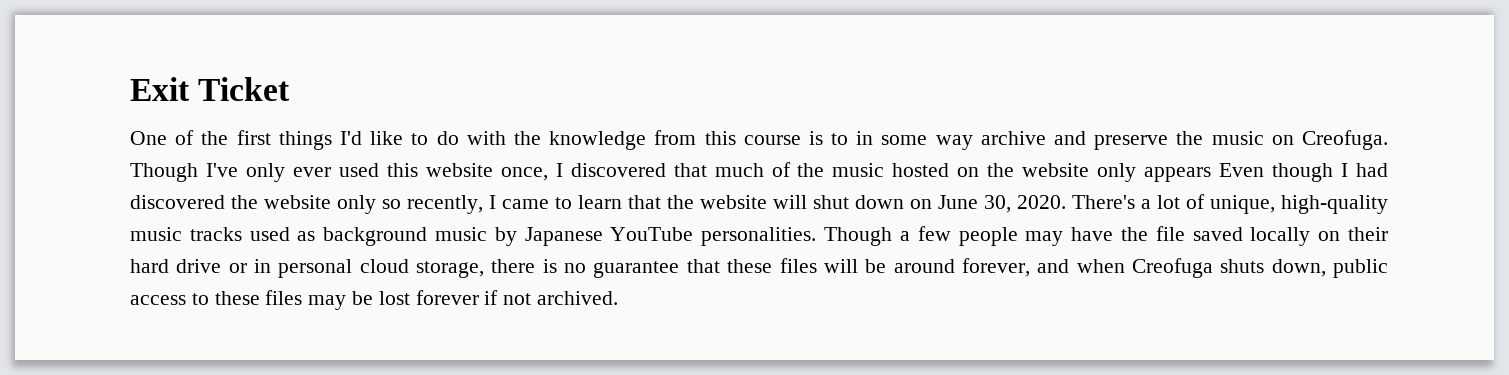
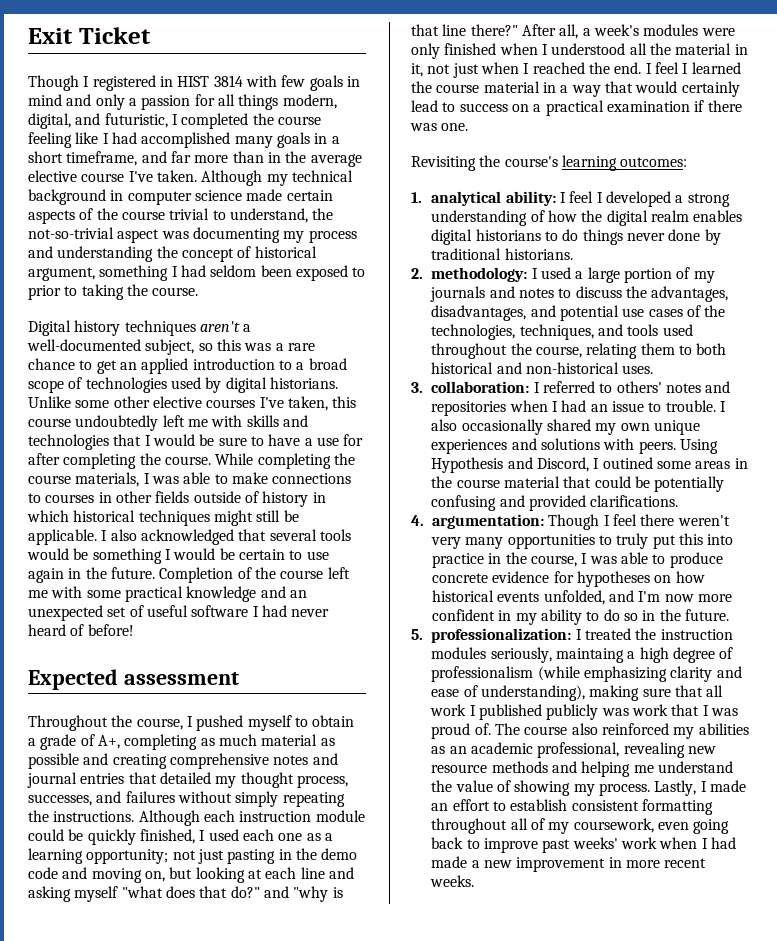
[130,130,1388,150] [130,162,1388,182] [130,194,1388,214] [130,226,1389,246] [130,258,1388,278] [130,290,619,310] One of the first things I'd like to do with the knowledge from this course is to in some way archive and preserve the music on Creofuga. Though I've only ever used this website once, I discovered that much of the music hosted on the website only appears Even though I had discovered the website only so recently, I came to learn that the website will shut down on June 30, 2020. There's a lot of unique, high-quality music tracks used as background music by Japanese YouTube personalities. Though a few people may have the file saved locally on their hard drive or in personal cloud storage, there is no guarantee that these files will be around forever, and when Creofuga shuts down, public access to these files may be lost forever if not archived. -> [28,75,360,91] [28,94,337,110] [28,113,321,129] [28,132,340,148] [28,151,362,167] [28,170,353,186] [28,189,333,205] [28,208,334,224] [28,227,357,243] [28,246,317,262] [28,265,366,281] [28,284,199,300] [28,320,252,336] [27,339,315,355] [28,358,347,374] [28,377,338,393] [28,396,357,411] [28,415,308,431] [28,434,364,450] [28,453,355,469] [28,472,352,487] [28,491,326,507] [27,510,299,526] [28,529,351,545] [27,548,329,564] [28,567,350,583] [28,586,307,602] [28,605,330,621] [28,624,134,636] [28,669,239,690] [28,715,355,731] [28,734,335,750] [28,753,338,769] [27,772,348,788] [28,791,345,807] [28,810,365,826] [28,829,333,845] [28,848,358,864] [28,867,354,883] [28,886,343,902] [411,24,735,39] [411,43,748,59] [411,62,741,78] [411,81,740,97] [411,100,742,116] [410,123,469,131] [411,155,688,171] [411,191,730,207] [431,210,743,226] [431,229,721,245] [431,248,573,260] [411,267,715,283] [430,286,729,302] [431,305,726,321] [431,324,693,340] [431,343,727,359] [431,362,654,374] [411,381,731,393] [431,400,726,416] [431,419,700,435] [431,438,718,454] [431,457,748,473] [431,476,725,492] [431,495,679,511] [411,514,730,530] [431,533,734,549] [432,552,723,568] [432,571,705,587] [432,590,732,605] [432,609,729,625] [411,628,733,643] [431,647,734,663] [431,666,742,682] [431,685,724,701] [430,704,738,720] [431,723,749,739] [431,742,716,758] [431,761,733,777] [431,780,746,796] [431,799,713,815] [431,818,730,834] [431,837,736,853] [431,856,707,872] [430,875,475,887] Though I registered in HIST 3814 with few goals in mind and only a passion for all things modern, digital, and futuristic, I completed the course feeling like I had accomplished many goals in a short timeframe, and far more than in the average elective course I've taken. Although my technical background in computer science made certain aspects of the course trivial to understand, the not-so-trivial aspect was documenting my process and understanding the concept of historical argument, something I had seldom been exposed to prior to taking the course. // Digital history techniques aren't a well-documented subject, so this was a rare chance to get an applied introduction to a broad scope of technologies used by digital historians. Unlike some other elective courses I've taken, this course undoubtedly left me with skills and technologies that I would be sure to have a use for after completing the course. While completing the course materials, I was able to make connections to courses in other fields outside of history in which historical techniques might still be applicable. I also acknowledged that several tools would be something I would be certain to use again in the future. Completion of the course left me with some practical knowledge and an unexpected set of useful software I had never heard of before! // Expected assessment // Throughout the course, I pushed myself to obtain a grade of A+, completing as much material as possible and creating comprehensive notes and journal entries that detailed my thought process, successes, and failures without simply repeating the instructions. Although each instruction module could be quickly finished, I used each one as a learning opportunity; not just pasting in the demo code and moving on, but looking at each line and asking myself "what does that do?" and "why is that line there?" After all, a week's modules were only finished when I understood all the material in it, not just when I reached the end. I feel I learned the course material in a way that would certainly lead to success on a practical examination if there was one. // Revisiting the course's learning outcomes: // 1. analytical ability: I feel I developed a strong understanding of how the digital realm enables digital historians to do things never done by traditional historians. // 2. methodology: I used a large portion of my journals and notes to discuss the advantages, disadvantages, and potential use cases of the technologies, techniques, and tools used throughout the course, relating them to both historical and non-historical uses. // 3. collaboration: I referred to others' notes and repositories when I had an issue to trouble. I also occasionally shared my own unique experiences and solutions with peers. Using Hypothesis and Discord, I outined some areas in the course material that could be potentially confusing and provided clarifications. // 4. argumentation: Though I feel there weren't very many opportunities to truly put this into practice in the course, I was able to produce concrete evidence for hypotheses on how historical events unfolded, and I'm now more confident in my ability to do so in the future. // 5. professionalization: I treated the instruction modules seriously, maintaing a high degree of professionalism (while emphasizing clarity and ease of understanding), making sure that all work I published publicly was work that I was proud of. The course also reinforced my abilities as an academic professional, revealing new resource methods and helping me understand the value of showing my process. Lastly, I made an effort to establish consistent formatting throughout all of my coursework, even going back to improve past weeks' work when I had made a new improvement in more recent weeks.

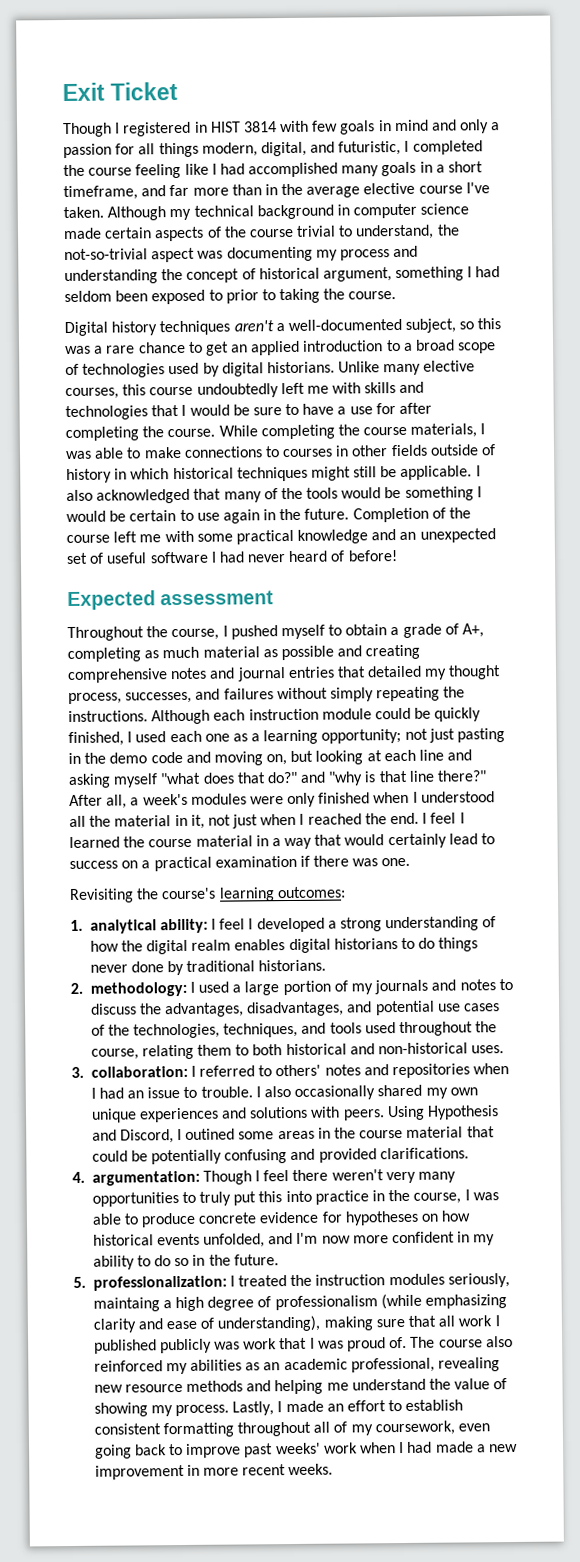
[75,396,328,411] some other elective courses I've taken, -> [383,360,476,376] [65,387,119,400] many elective courses,
[269,529,317,541] several -> [223,487,303,503] many of the

